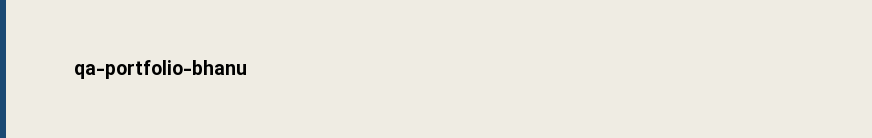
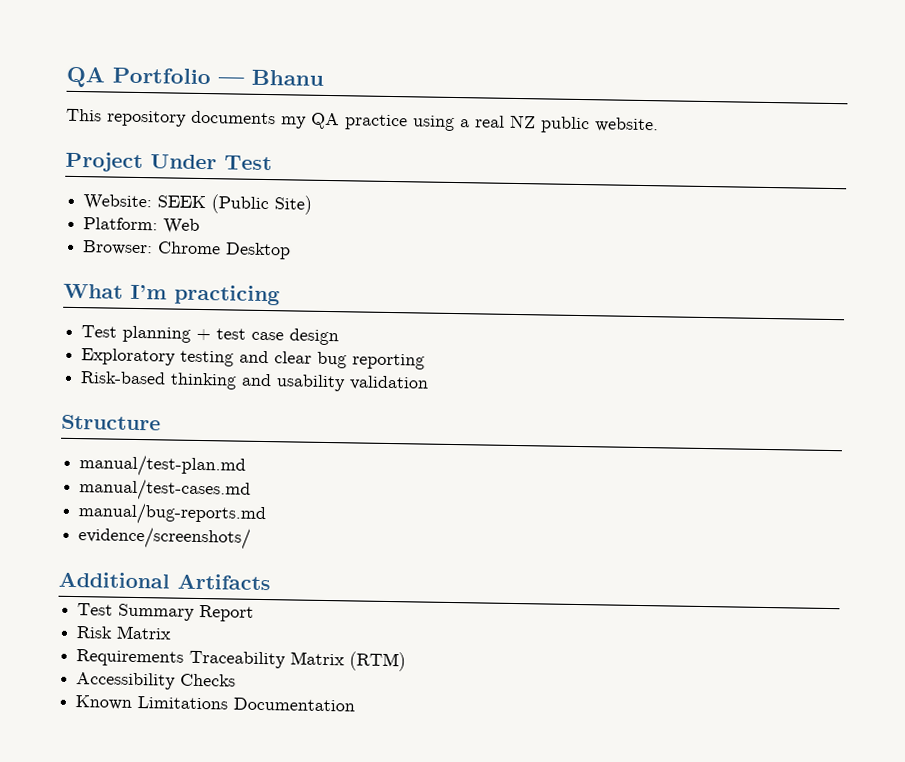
[74,60,247,79] qa-portfolio-bhanu -> [66,66,324,88] [66,108,659,134] [65,151,272,173] [83,194,313,215] [83,217,201,234] [82,240,292,260] [63,283,280,306] [81,325,340,346] [81,348,426,370] [80,371,430,392] [61,414,161,431] [79,454,247,478] [79,478,252,502] [78,502,268,527] [78,526,252,550] [58,571,271,591] [77,603,255,622] [76,625,173,640] [76,649,407,672] [76,672,237,690] [75,695,356,712] QA Portfolio — Bhanu // This repository documents my QA practice using a real NZ public website. // Project Under Test // Website: SEEK (Public Site) // Platform: Web // Browser: Chrome Desktop // What I’m practicing // Test planning + test case design // Exploratory testing and clear bug reporting // Risk-based thinking and usability validation // Structure // manual/test-plan.md // manual/test-cases.md // manual/bug-reports.md // evidence/screenshots/ // Additional Artifacts // Test Summary Report // Risk Matrix // Requirements Traceability Matrix (RTM) // Accessibility Checks // Known Limitations Documentation

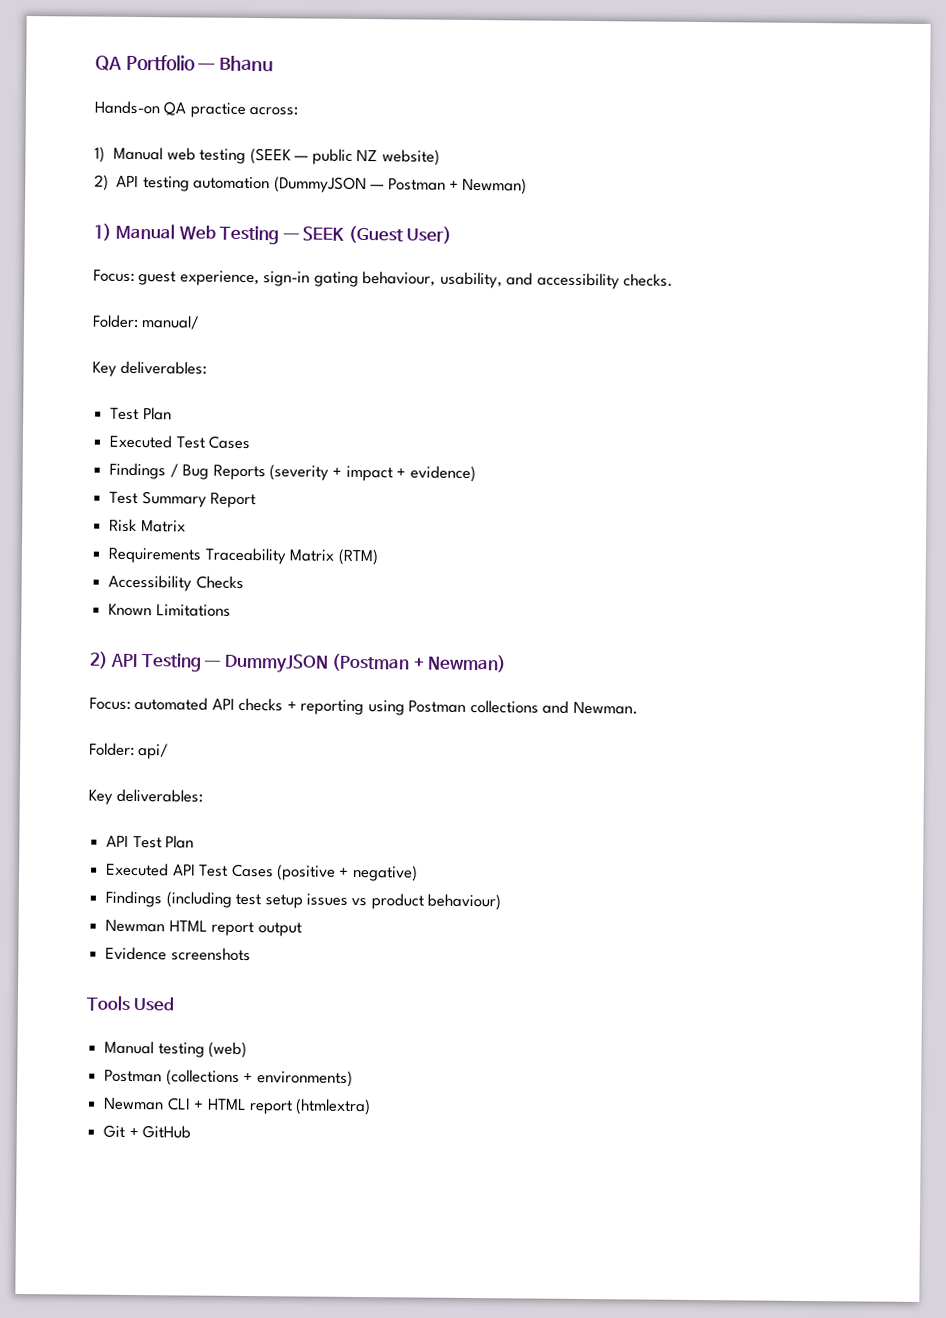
[66,108,659,134] [65,151,272,173] [83,194,313,215] [83,217,201,234] [82,240,292,260] [63,283,280,306] [81,325,340,346] [81,348,426,370] [80,371,430,392] [61,414,161,431] [79,454,247,478] [79,478,252,502] [78,502,268,527] [78,526,252,550] [58,571,271,591] This repository documents my QA practice using a real NZ public website. // Project Under Test // Website: SEEK (Public Site) // Platform: Web // Browser: Chrome Desktop // What I’m practicing // Test planning + test case design // Exploratory testing and clear bug reporting // Risk-based thinking and usability validation // Structure // manual/test-plan.md // manual/test-cases.md // manual/bug-reports.md // evidence/screenshots/ // Additional Artifacts -> [94,100,299,118] [94,146,440,166] [94,174,528,195] [93,223,453,245] [93,269,674,290] [92,314,201,330] [92,360,208,377] [110,407,172,421] [109,434,251,450] [109,462,476,483] Hands-on QA practice across: // 1) Manual web testing (SEEK — public NZ website) // 2) API testing automation (DummyJSON — Postman + Newman) // 1) Manual Web Testing — SEEK (Guest User) // Focus: guest experience, sign-in gating behaviour, usability, and accessibility checks. // Folder: manual/ // Key deliverables: // Test Plan // Executed Test Cases // Findings / Bug Reports (severity + impact + evidence)
[233,697,356,712] Documentation -> [89,651,508,673] [89,696,638,716] [89,742,170,760] [88,788,204,805] [106,835,195,849] [106,862,418,882] [105,890,502,911] [105,919,302,937] [105,946,251,962] [86,995,175,1012] [104,1040,248,1059] [104,1069,353,1087] [103,1097,372,1116] [103,1124,192,1139] // 2) API Testing — DummyJSON (Postman + Newman) // Focus: automated API checks + reporting using Postman collections and Newman. // Folder: api/ // Key deliverables: // API Test Plan // Executed API Test Cases (positive + negative) // Findings (including test setup issues vs product behaviour) // Newman HTML report output // Evidence screenshots // Tools Used // Manual testing (web) // Postman (collections + environments) // Newman CLI + HTML report (htmlextra) // Git + GitHub

